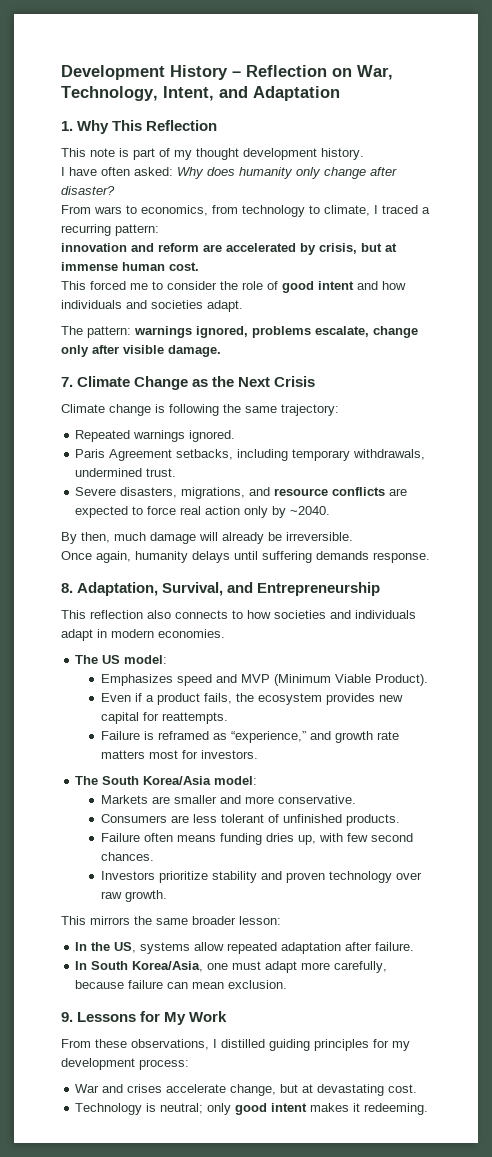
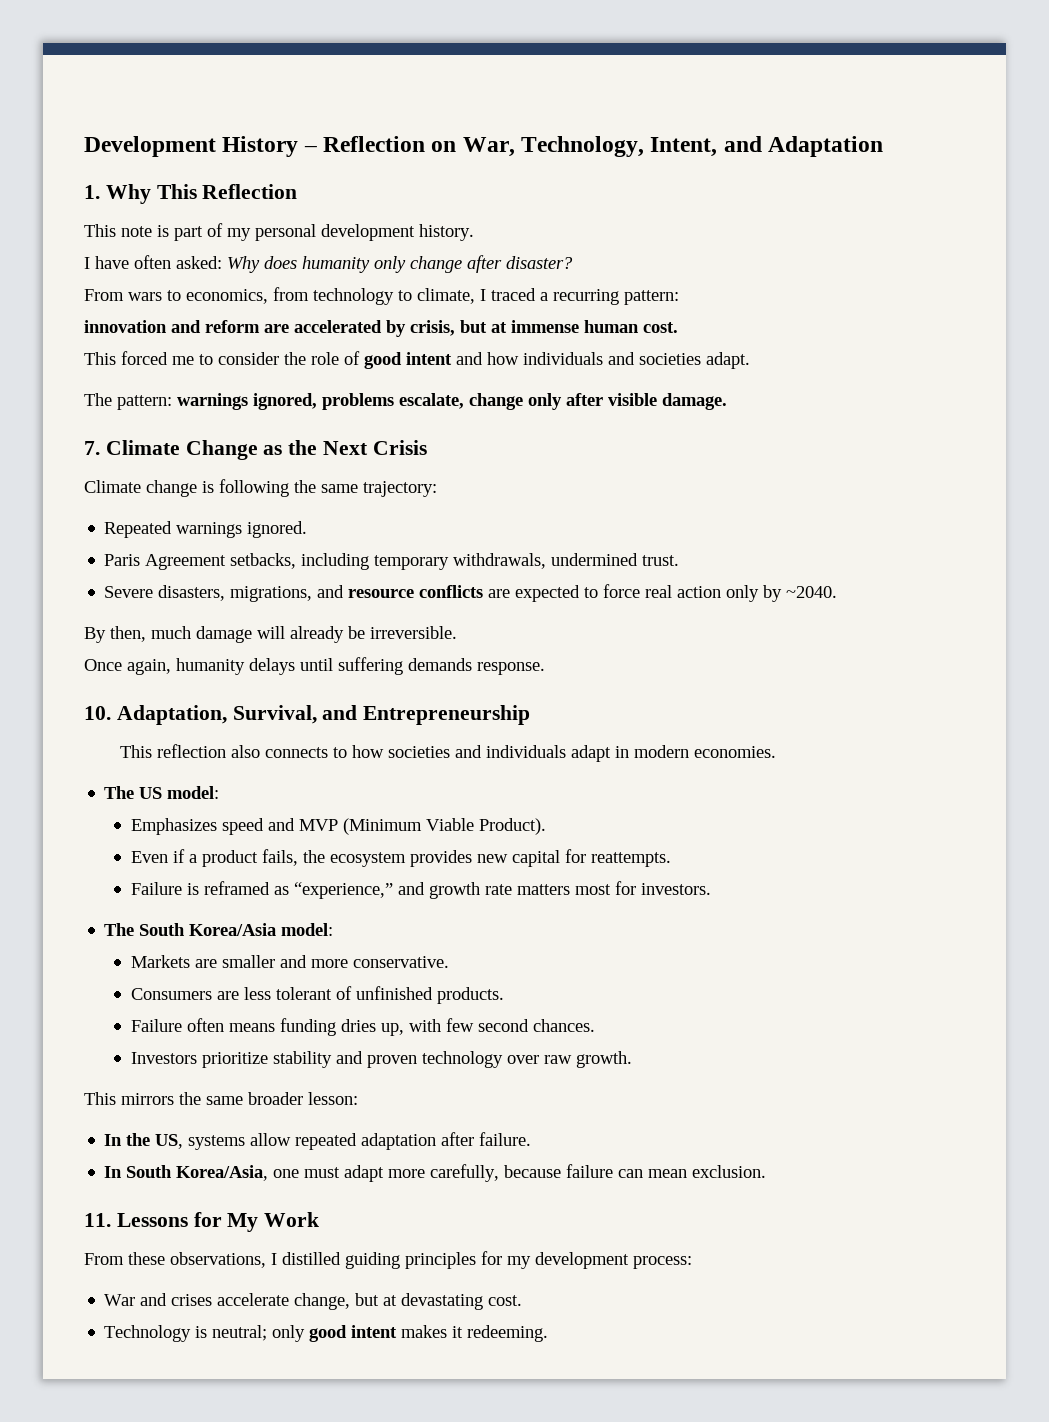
[196,148,239,160] thought -> [255,224,316,241] personal
[61,583,73,593] 8. -> [84,706,111,720] 10.
[61,1012,73,1022] 9. -> [84,1213,111,1227] 11.

